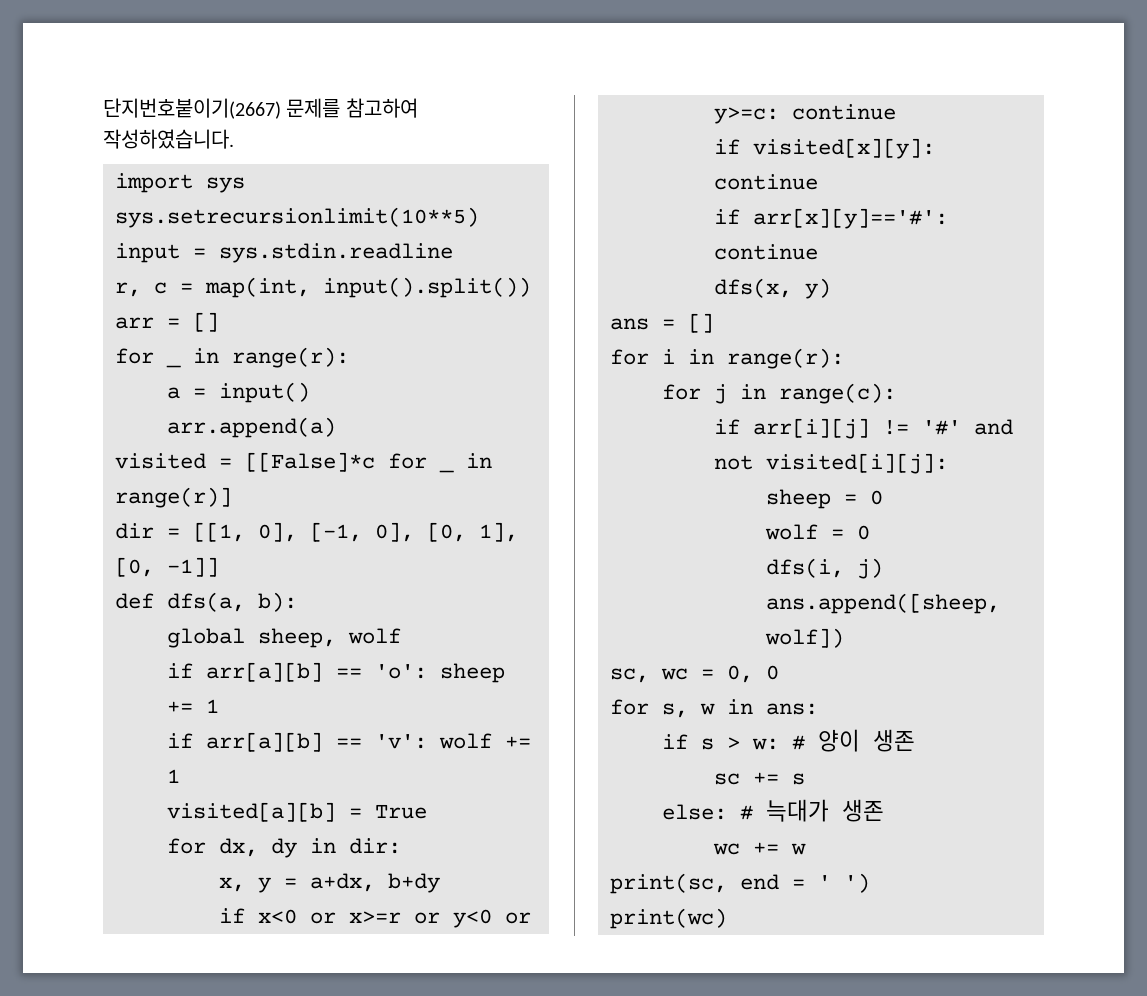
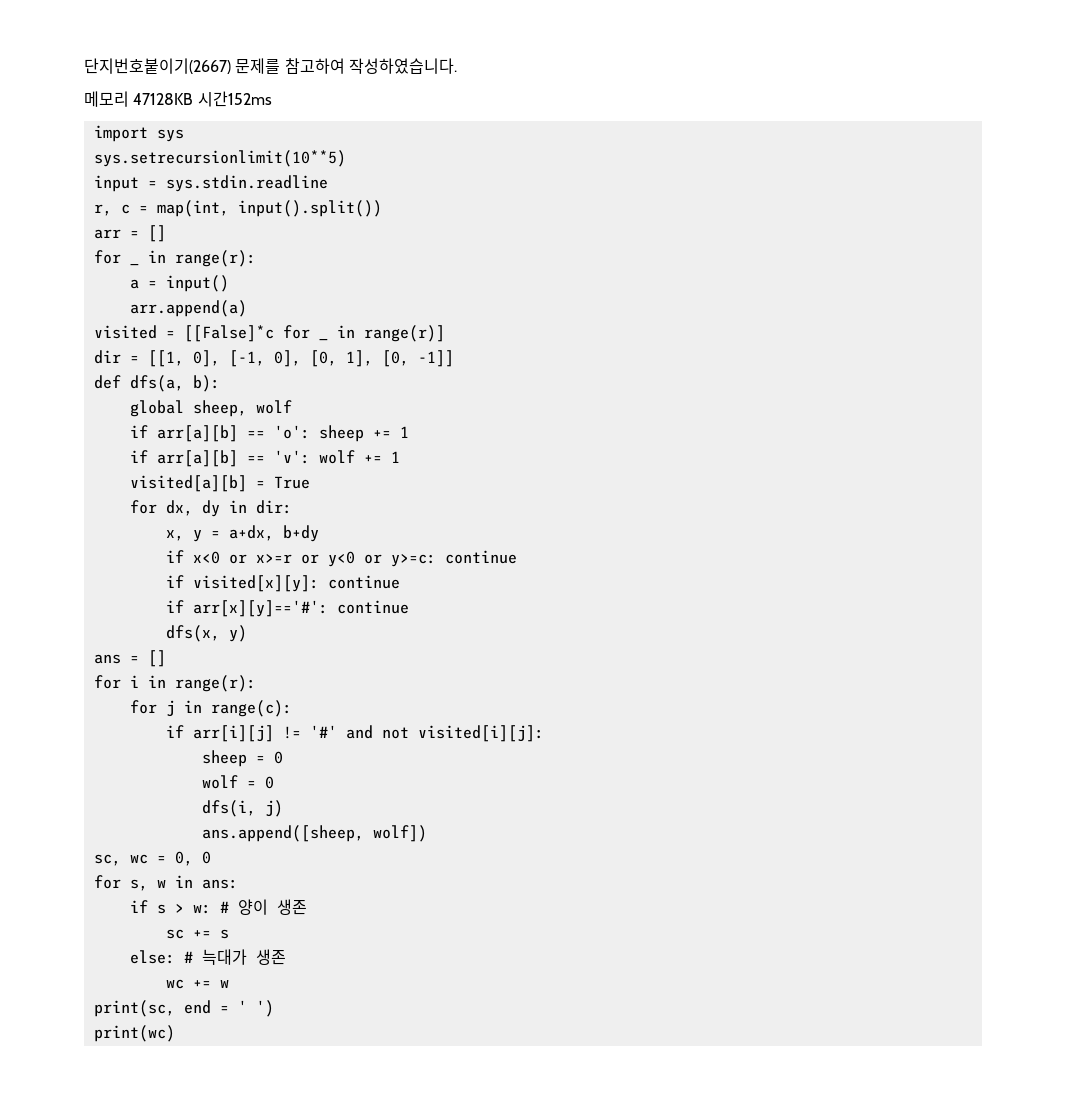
(234, 139) none -> [84,91,272,107] // 메모리 47128KB 시간152ms

